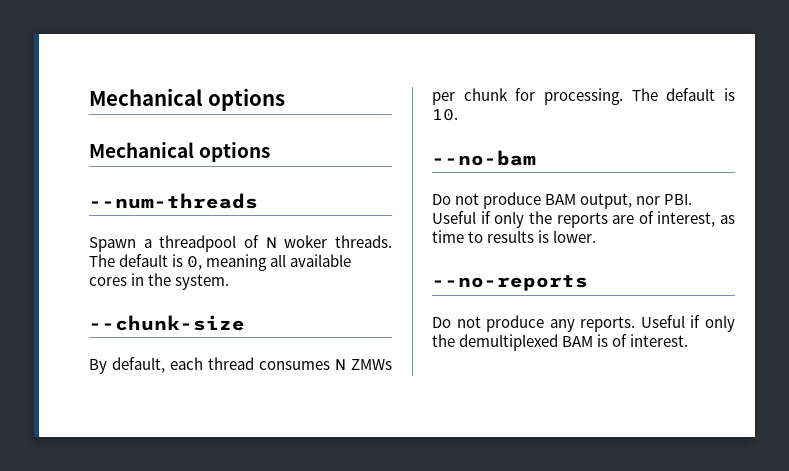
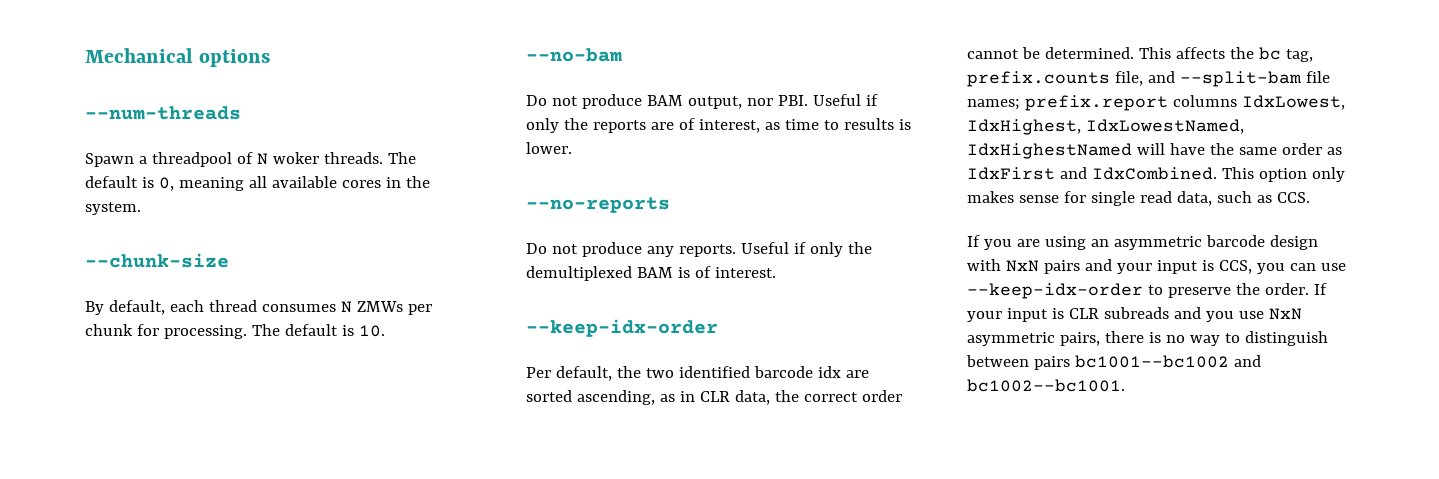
[89,88,285,111] [89,142,271,162] Mechanical options // Mechanical options -> [85,48,271,67] Mechanical options
(689, 340) none -> [526,319,718,337] [526,366,869,381] [526,390,902,405] [967,47,1313,62] [967,71,1330,87] [967,95,1345,111] [967,119,1244,135] [967,143,1342,159] [967,167,1345,182] [967,191,1310,206] [967,235,1318,250] [967,259,1346,274] [967,283,1327,299] [967,307,1302,322] [967,331,1328,346] [966,355,1261,370] [967,379,1125,392] // --keep-idx-order // Per default, the two identified barcode idx are sorted ascending, as in CLR data, the correct order cannot be determined. This affects the bc tag, prefix.counts file, and --split-bam file names; prefix.report columns IdxLowest, IdxHighest, IdxLowestNamed, IdxHighestNamed will have the same order as IdxFirst and IdxCombined. This option only makes sense for single read data, such as CCS. // If you are using an asymmetric barcode design with NxN pairs and your input is CCS, you can use --keep-idx-order to preserve the order. If your input is CLR subreads and you use NxN asymmetric pairs, there is no way to distinguish between pairs bc1001--bc1002 and bc1002--bc1001.

